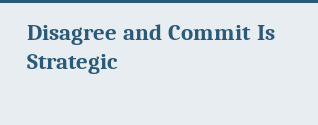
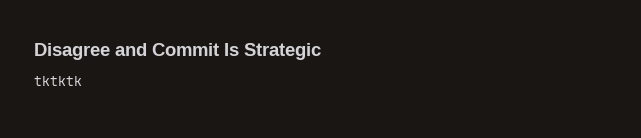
(118, 64) none -> [34,76,82,86] // tktktk

